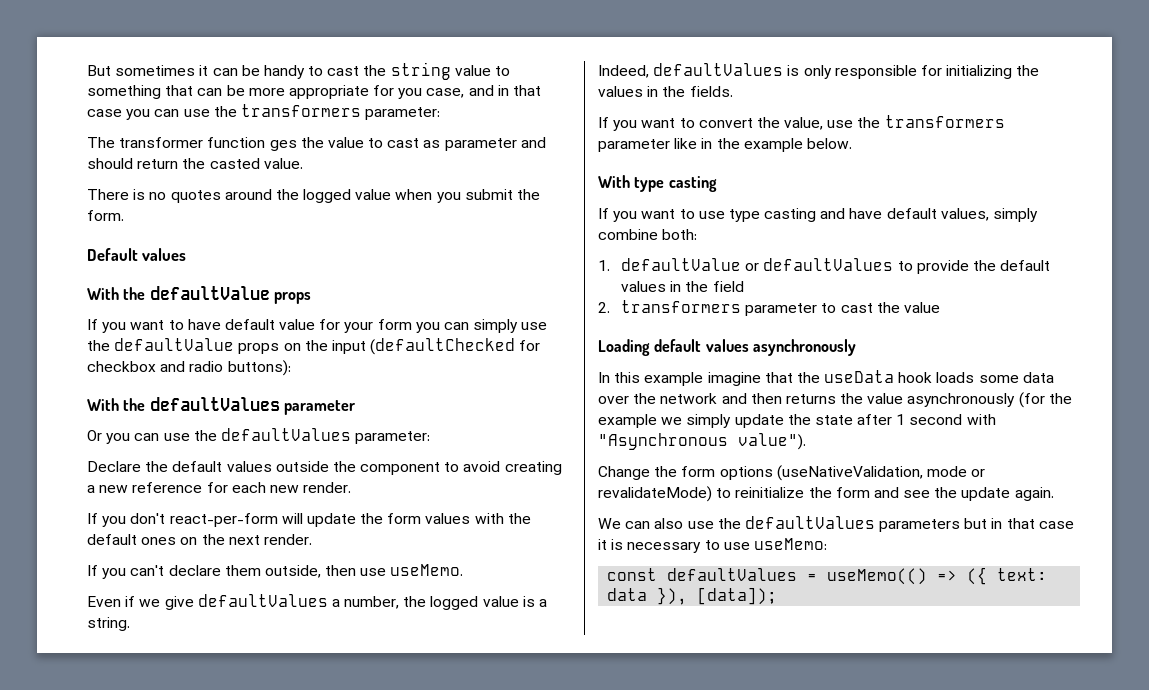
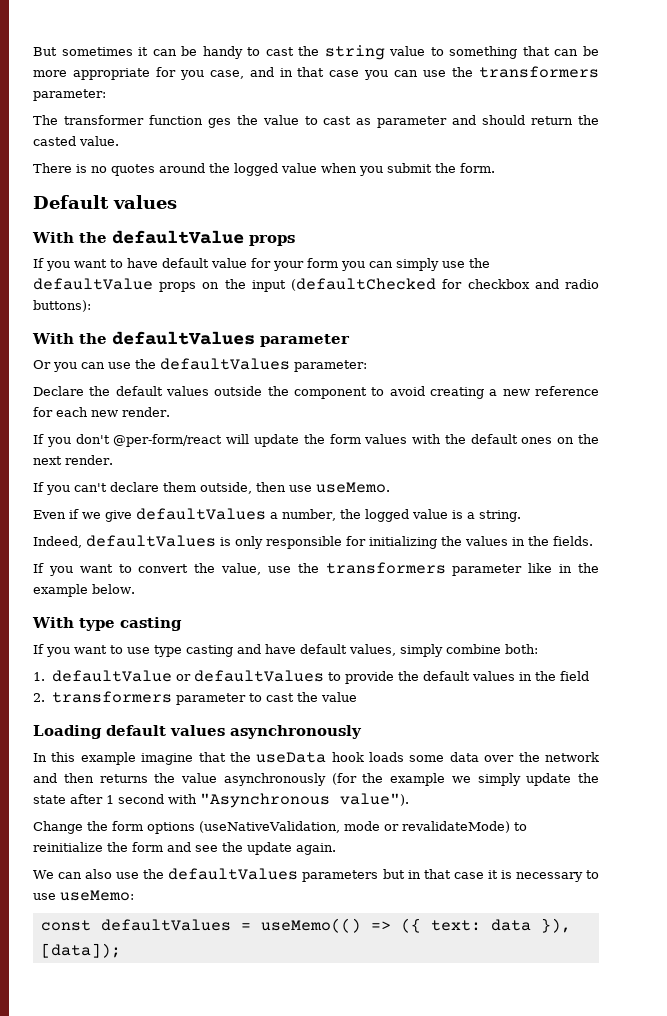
[169,513,278,527] react-per-form -> [113,434,223,447] @per-form/react

